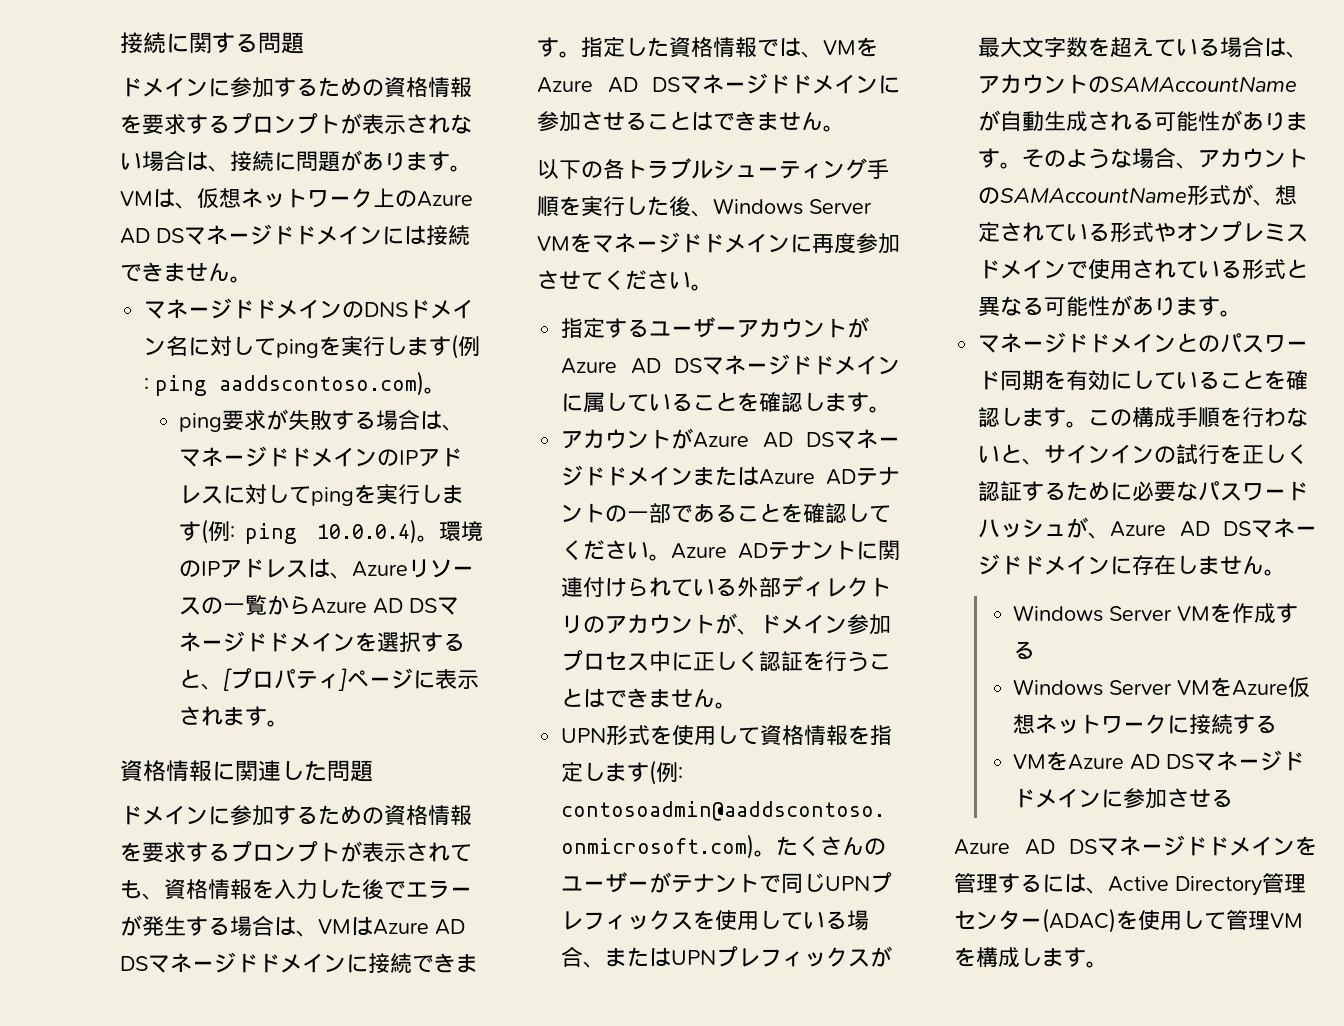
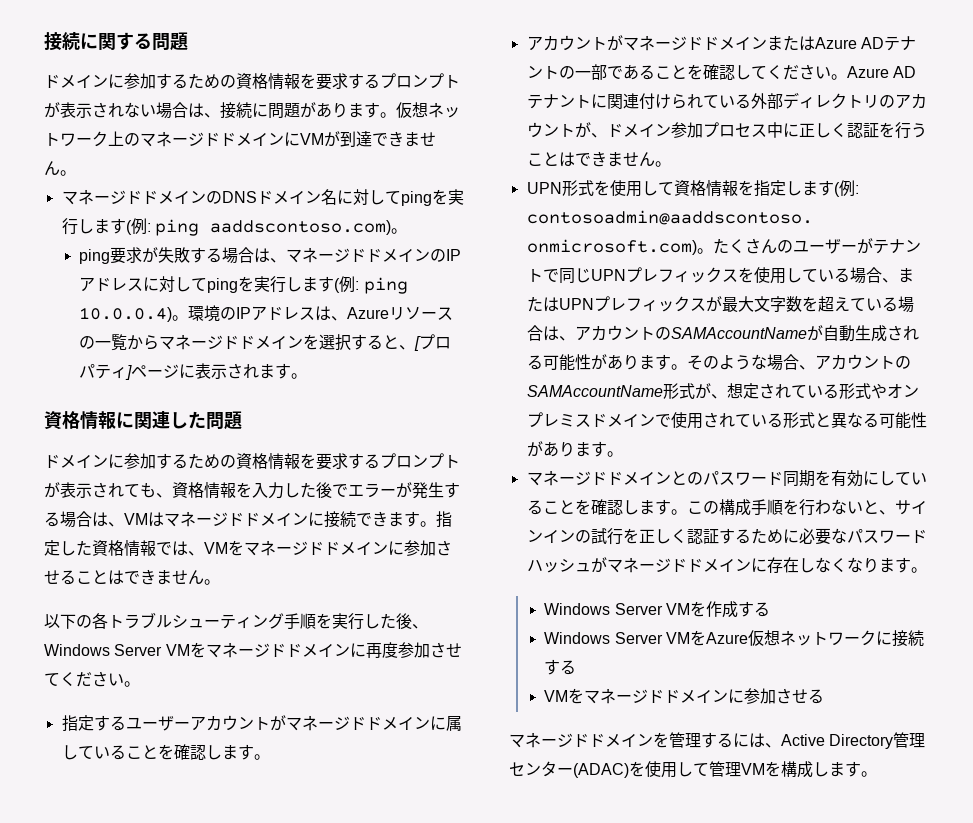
[120,188,197,209] VMは、 -> (396, 115) none
[417,191,473,207] [120,224,470,245] Azure AD DSマネージドドメインには接続 -> [140,131,372,147] マネージドドメインにVMが到達
[311,598,438,614] Azure AD DS -> (160, 342) none
[373,919,465,935] [120,956,148,971] Azure AD DS -> (164, 519) none
[537,77,680,93] Azure AD DS -> (244, 548) none
[561,358,702,374] Azure AD DS -> (286, 723) none
[693,432,834,448] Azure AD DS -> (623, 43) none
[1088,521,1251,539] 、Azure AD DS -> (607, 565) none
[1198,555,1265,575] ません -> [814,557,911,573] なくなります
[1068,754,1195,770] Azure AD DS -> (585, 696) none
[954,839,1097,855] Azure AD DS -> (825, 696) none

